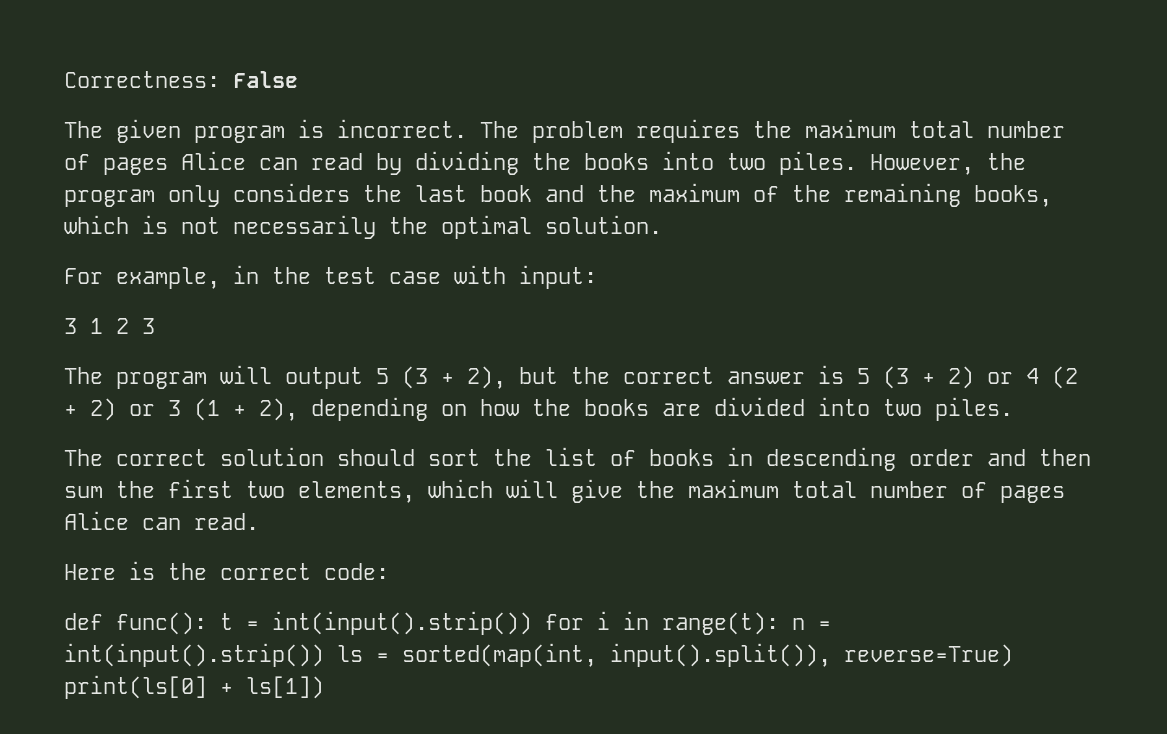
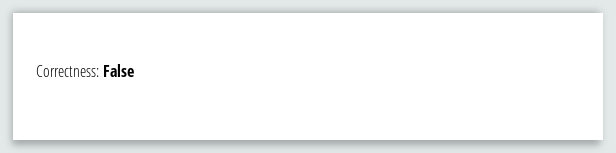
[64,119,1065,143] [64,151,1026,175] [64,183,1052,207] [64,215,662,239] [64,265,597,289] [64,318,155,334] [64,365,1078,389] [64,397,1013,421] [64,447,1091,471] [64,479,1065,503] [64,511,259,530] [64,561,389,580] [64,611,831,635] [64,643,1013,667] [64,675,324,699] // The given program is incorrect. The problem requires the maximum total number of pages Alice can read by dividing the books into two piles. However, the program only considers the last book and the maximum of the remaining books, which is not necessarily the optimal solution. // For example, in the test case with input: // 3 1 2 3 // The program will output 5 (3 + 2), but the correct answer is 5 (3 + 2) or 4 (2 + 2) or 3 (1 + 2), depending on how the books are divided into two piles. // The correct solution should sort the list of books in descending order and then sum the first two elements, which will give the maximum total number of pages Alice can read. // Here is the correct code: // def func(): t = int(input().strip()) for i in range(t): n = int(input().strip()) ls = sorted(map(int, input().split()), reverse=True) print(ls[0] + ls[1]) -> (135, 70) none

